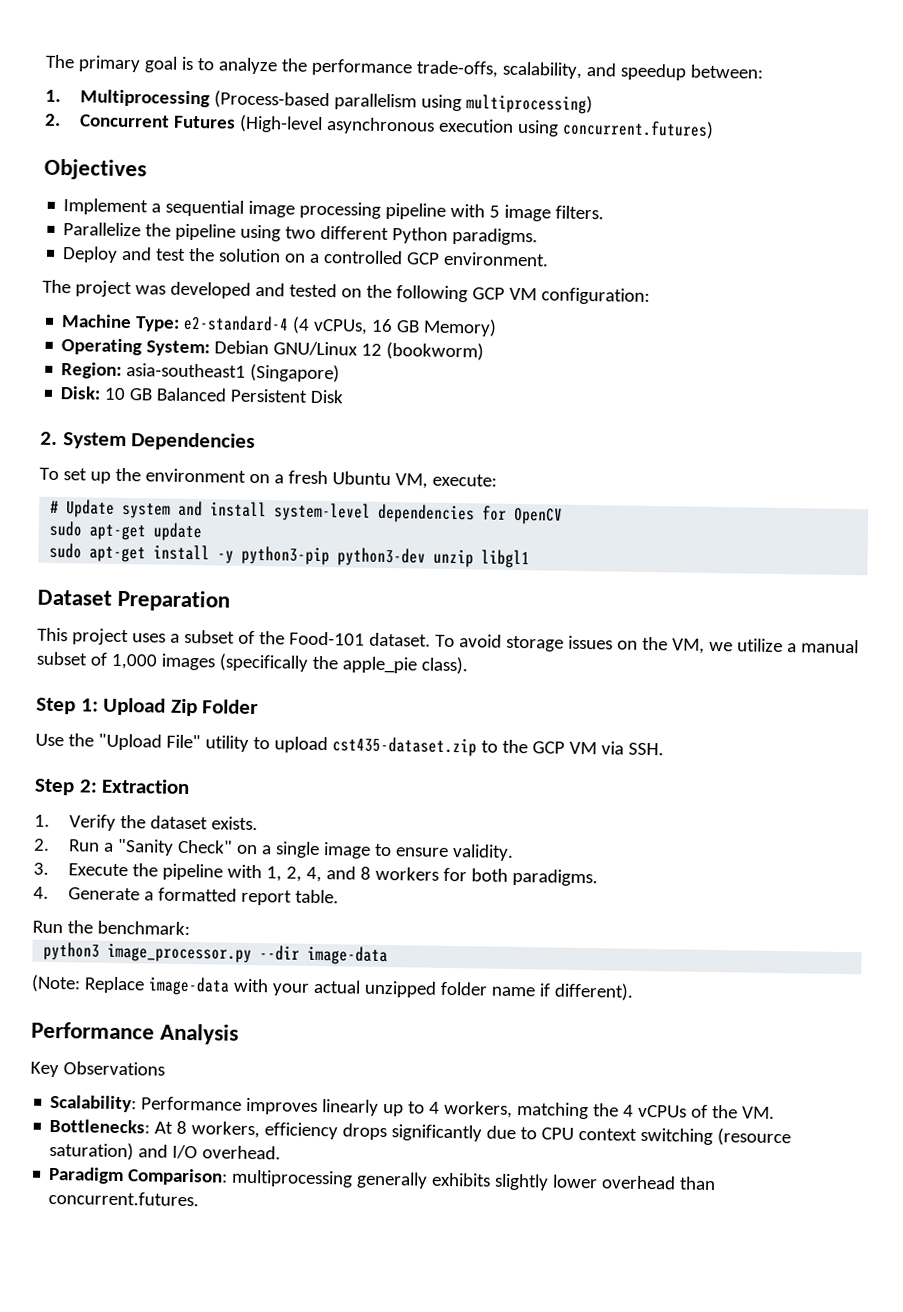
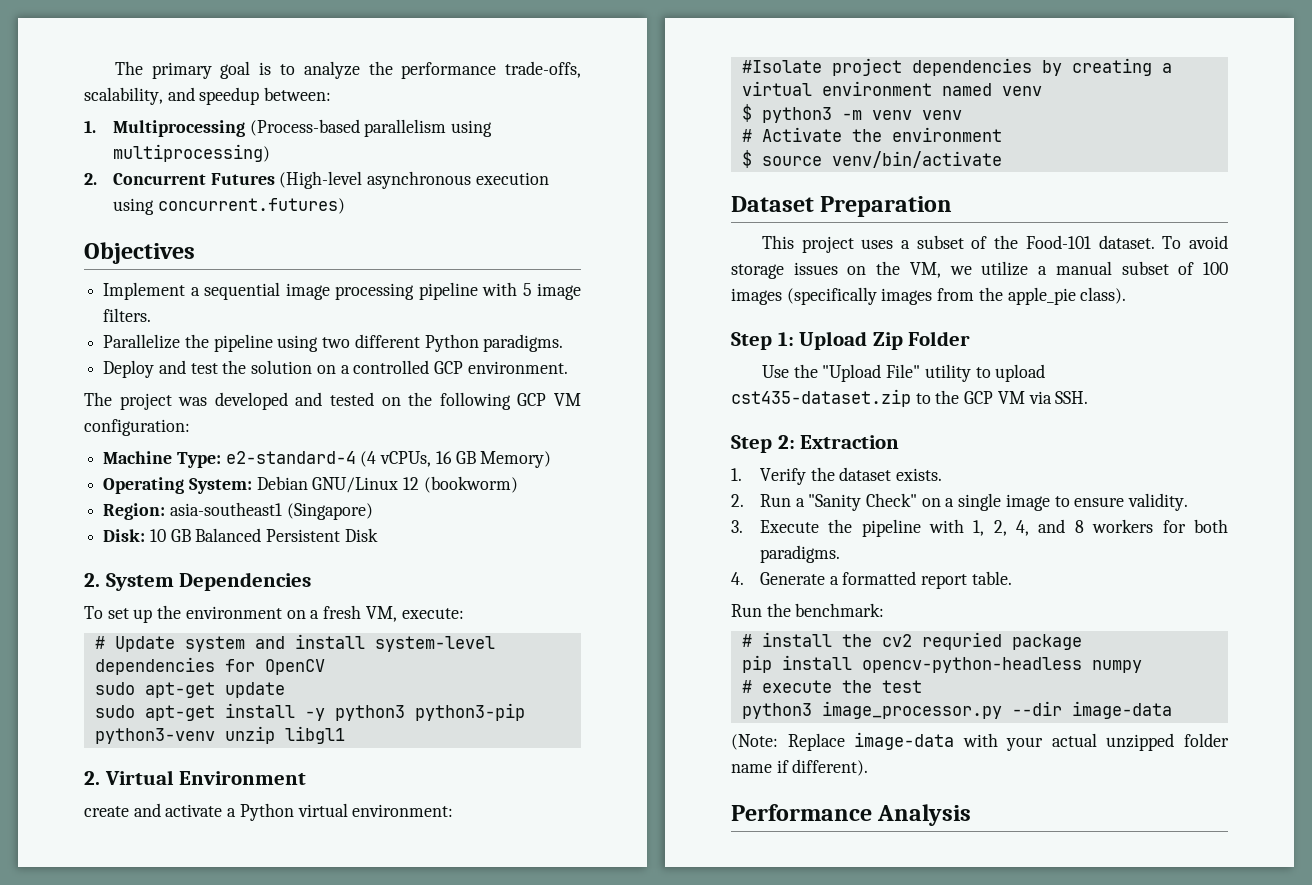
[331,471,391,486] Ubuntu -> (362, 612) none
[241,545,427,567] python3-pip python3-dev -> [334,703,525,721] [94,728,215,744] python3 python3-pip python3-venv
(531, 559) none -> [84,770,307,785] [84,803,454,821] [741,58,1172,76] [741,81,1042,96] [741,104,962,123] [741,127,1002,142] [741,150,1002,168] // 2. Virtual Environment // create and activate a Python virtual environment: // #Isolate project dependencies by creating a virtual environment named venv // $ python3 -m venv venv // # Activate the environment // $ source venv/bin/activate
[110,653,157,670] 1,000 -> [1203,262,1228,275] 100
(309, 662) none -> [881,288,975,305] images from
(190, 928) none -> [741,632,1082,650] [741,655,1142,673] [741,680,922,693] // # install the cv2 requried package // pip install opencv-python-headless numpy // # execute the test
[30,1061,165,1078] [50,1094,776,1120] [49,1118,792,1147] [49,1141,282,1161] [48,1166,717,1191] [48,1190,200,1207] // Key Observations // Scalability: Performance improves linearly up to 4 workers, matching the 4 vCPUs of the VM. // Bottlenecks: At 8 workers, efficiency drops significantly due to CPU context switching (resource saturation) and I/O overhead. // Paradigm Comparison: multiprocessing generally exhibits slightly lower overhead than concurrent.futures. -> (972, 815) none

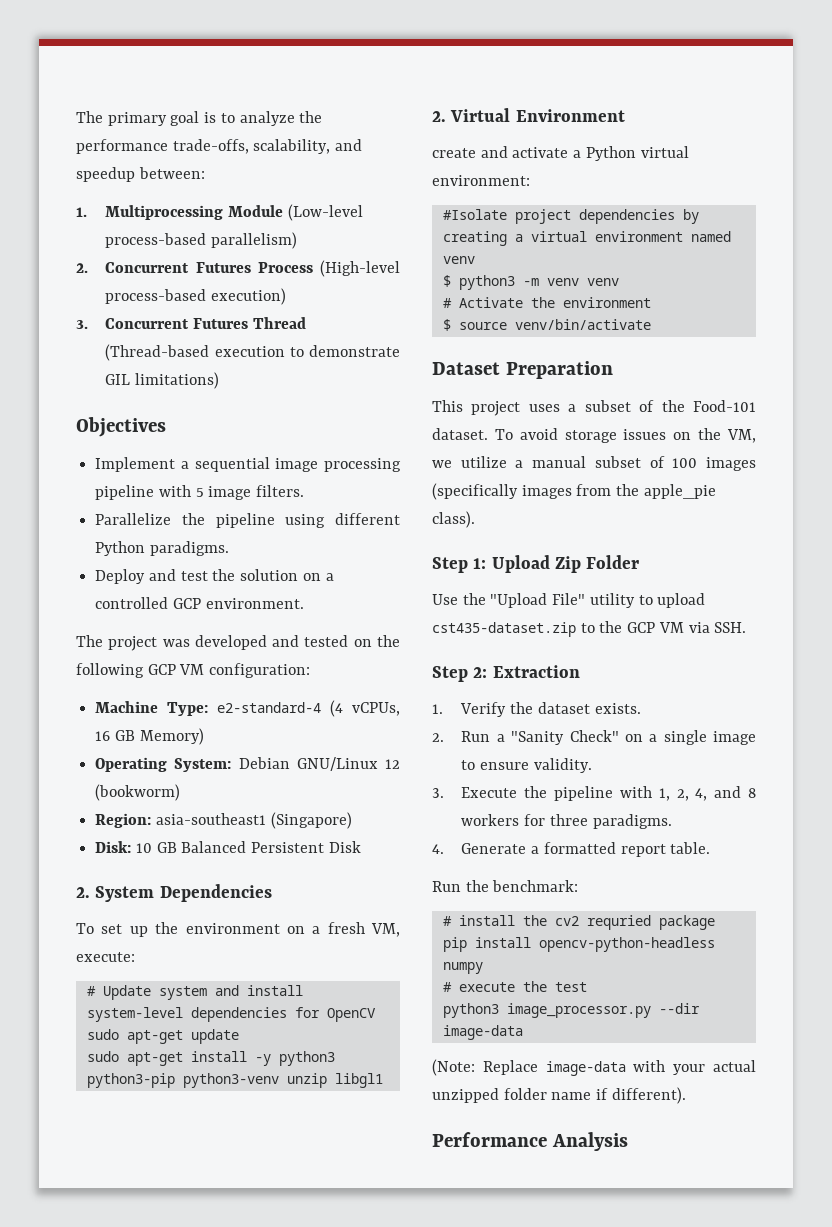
[249,119,492,137] [112,144,270,162] (Process-based parallelism using multiprocessing) -> [228,204,363,221] [105,232,298,249] Module (Low-level process-based parallelism)
[279,171,549,189] [112,198,345,215] (High-level asynchronous execution using concurrent.futures) -> [257,260,400,277] [105,288,287,305] [76,317,306,329] [105,344,400,361] [105,372,220,389] Process (High-level process-based execution) // 3. Concurrent Futures Thread (Thread-based execution to demonstrate GIL limitations)
[322,337,351,348] two -> (326, 521) none
[1194,519,1228,533] both -> [549,814,588,826] three

